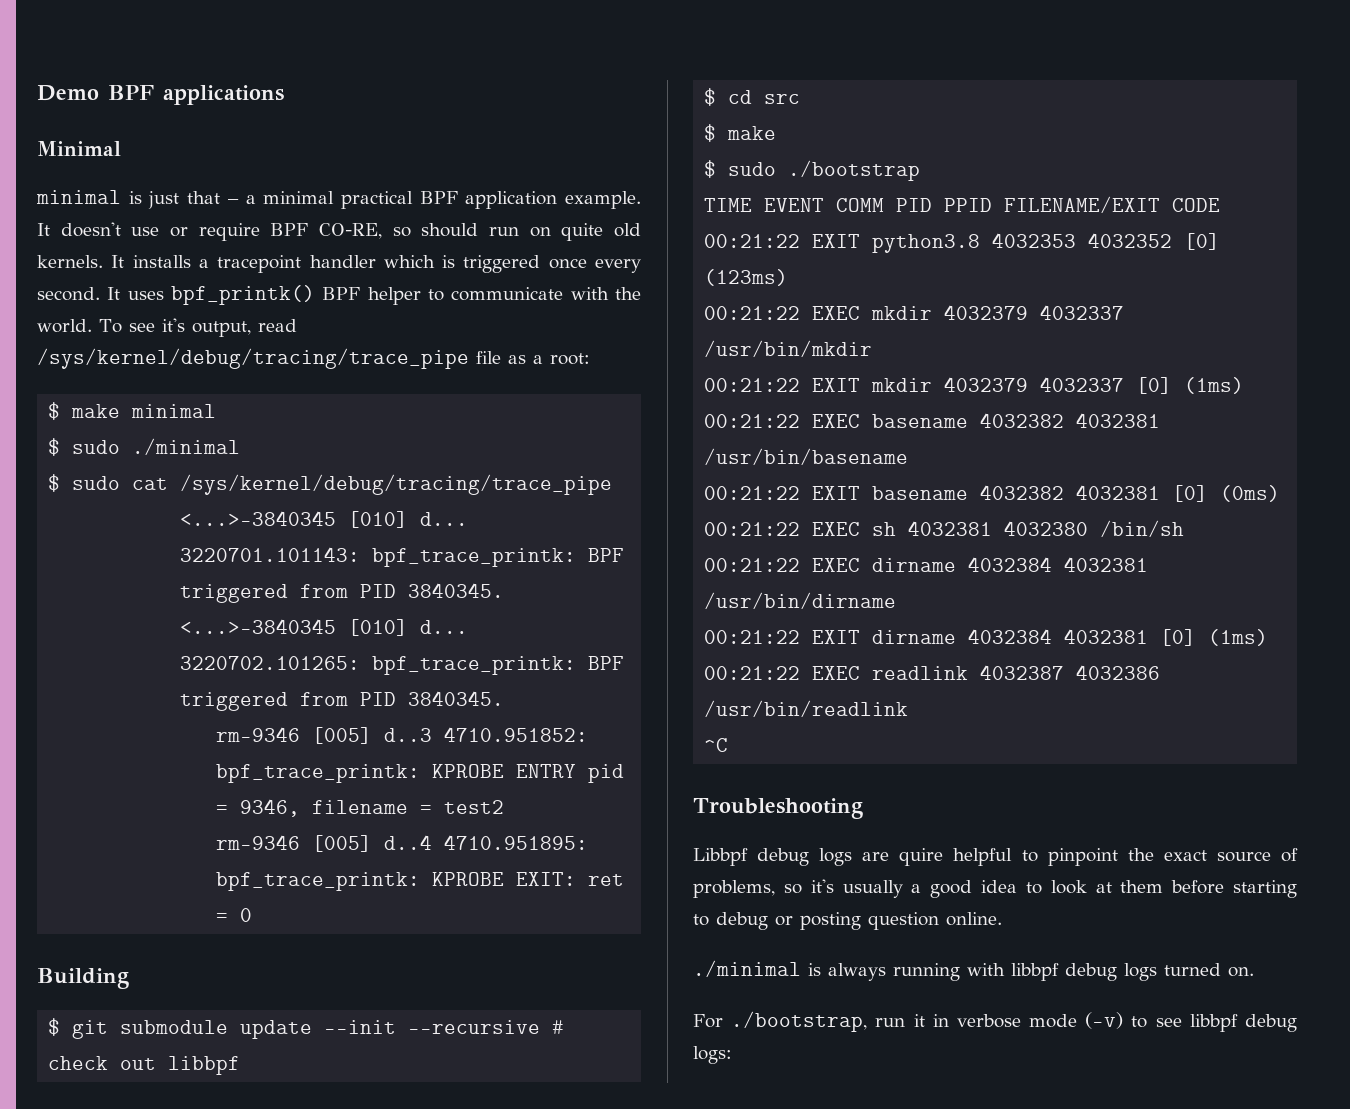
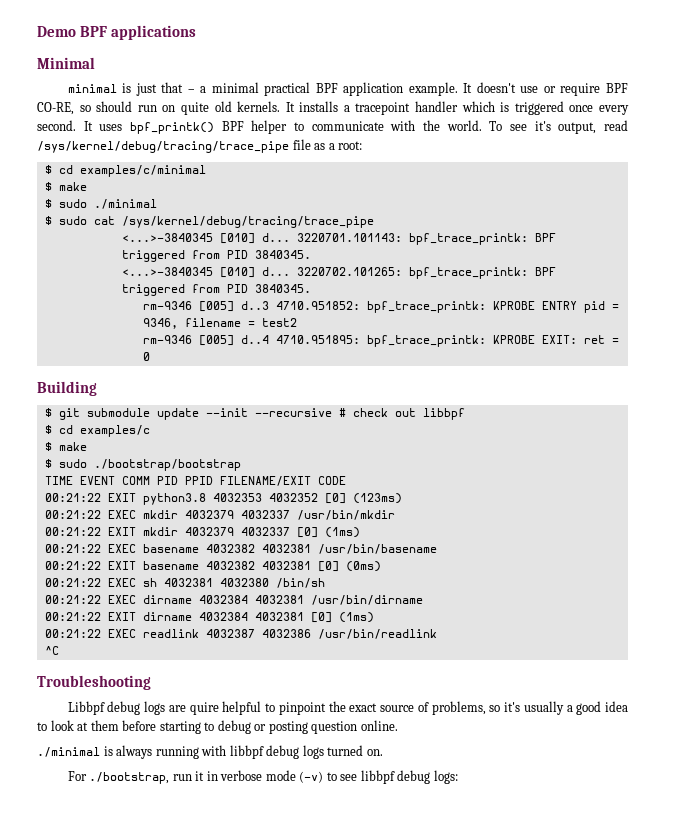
[48,402,217,420] // $ make minimal -> [44,165,206,177] [44,182,87,191] // $ cd examples/c/minimal // $ make
[764,94,801,104] [704,124,777,142] [704,160,921,181] src // $ make // $ sudo ./bootstrap -> [79,425,150,437] [44,442,87,451] [44,459,241,471] examples/c // $ make // $ sudo ./bootstrap/bootstrap

